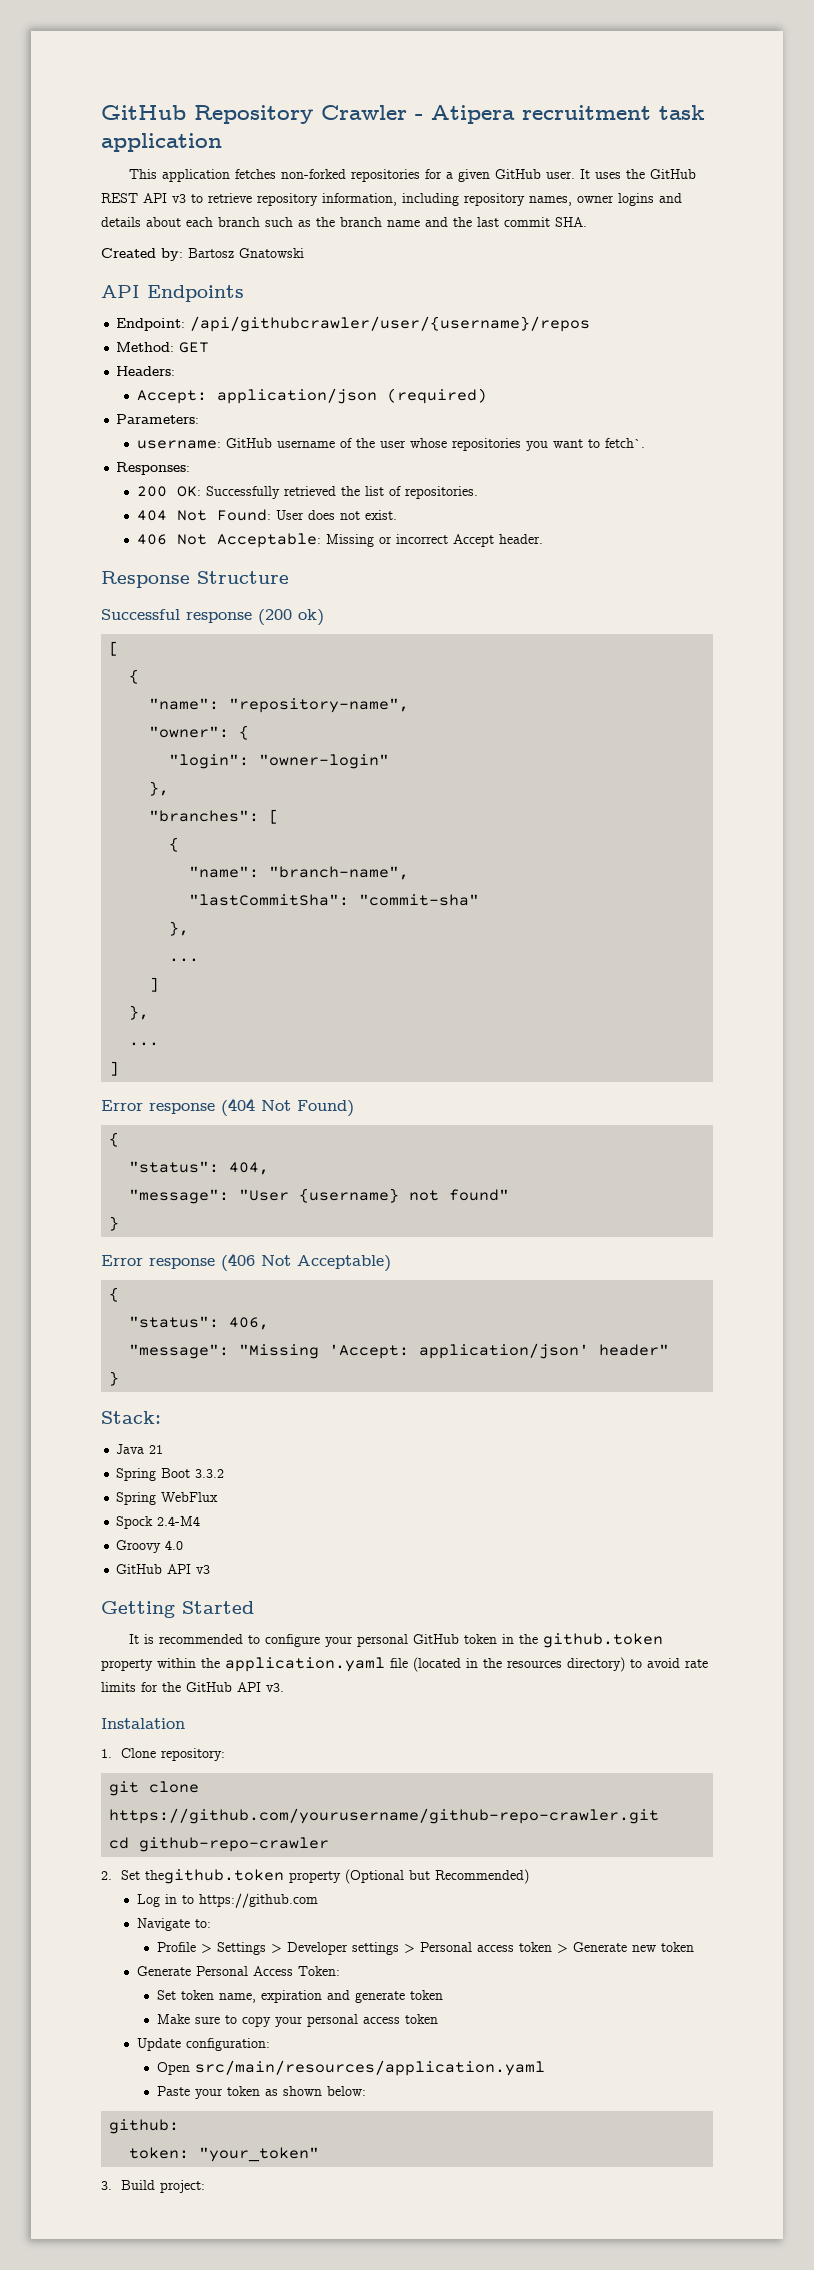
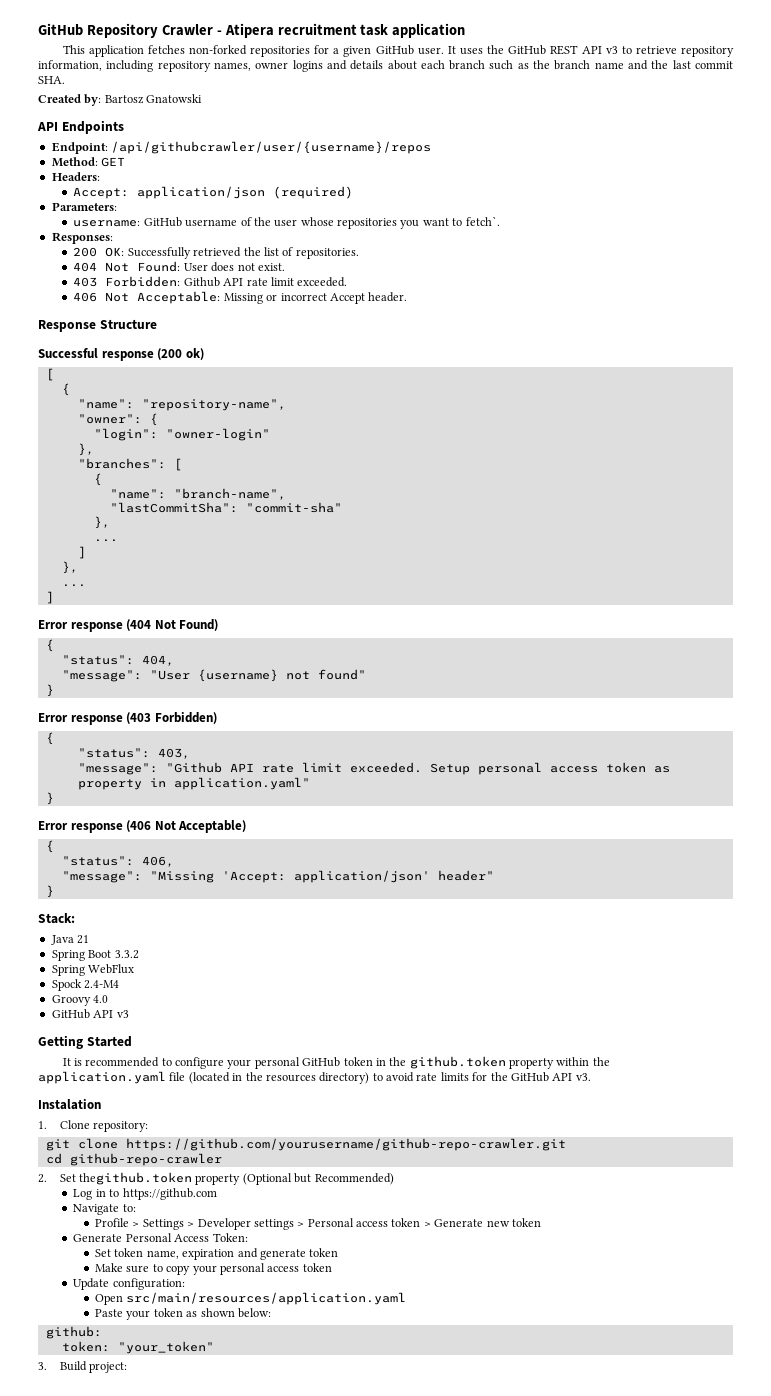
(397, 515) none -> [73,276,348,287] // 403 Forbidden: Github API rate limit exceeded.
(120, 1223) none -> [38,712,217,725] [45,732,54,745] [77,748,190,759] [77,762,670,775] [77,777,310,790] [45,792,54,805] // Error response (403 Forbidden) // { // "status": 403, // "message": "Github API rate limit exceeded. Setup personal access token as property in application.yaml" // }

